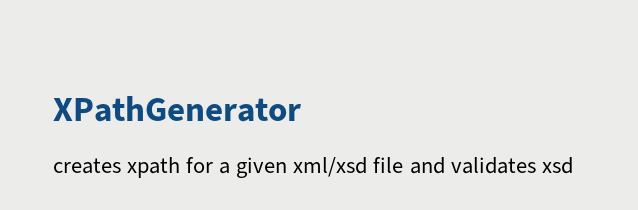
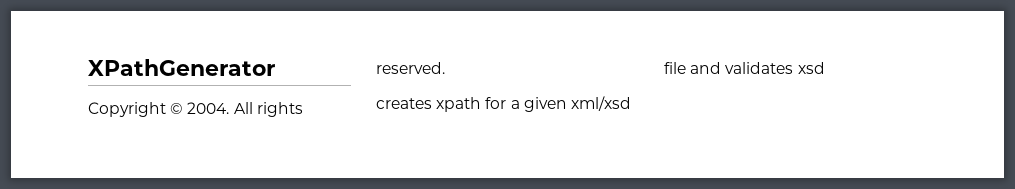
(301, 109) none -> [88,102,303,117] [376,62,445,74] // Copyright © 2004. All rights reserved.

